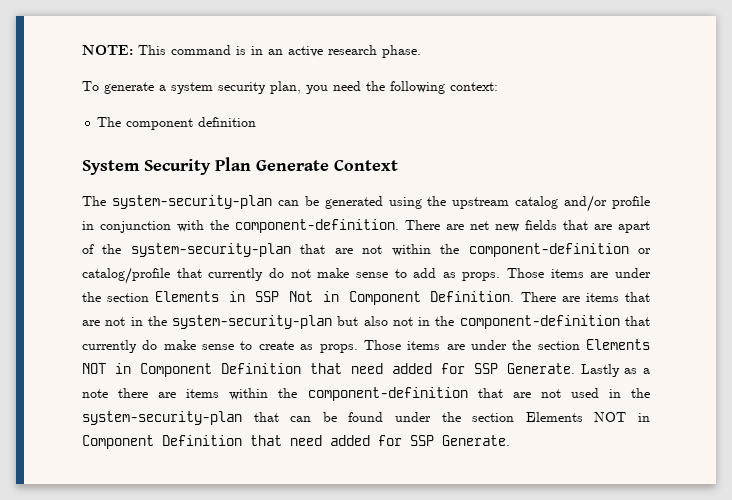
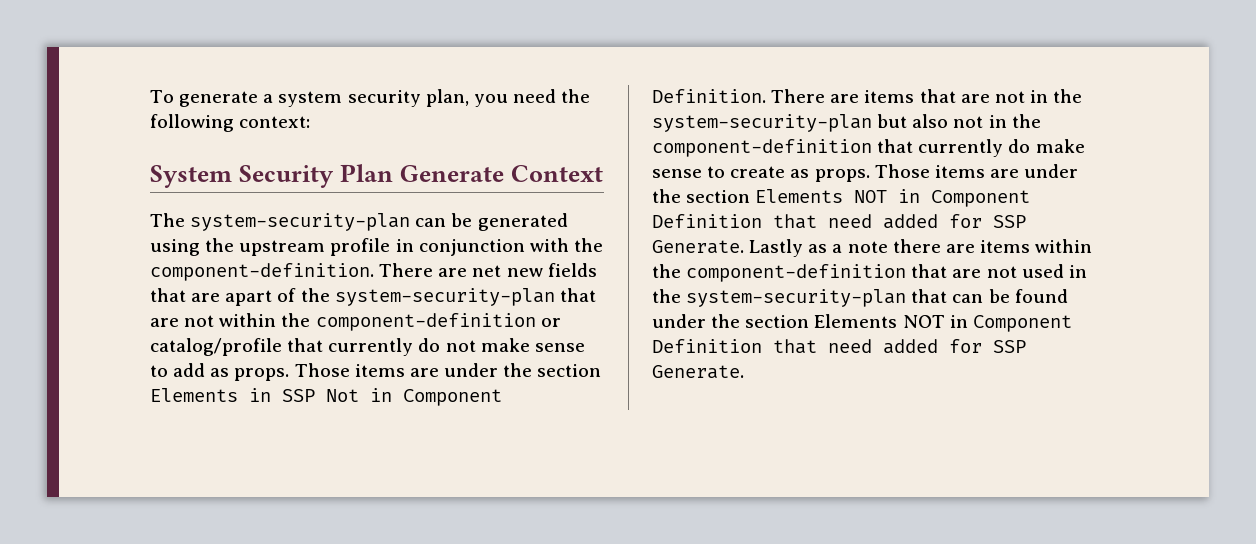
[82,45,421,58] NOTE: This command is in an active research phase. // -> (150, 96) none
[97,117,257,130] // The component definition -> (311, 122) none
[515,195,608,212] catalog and/or -> (326, 248) none

